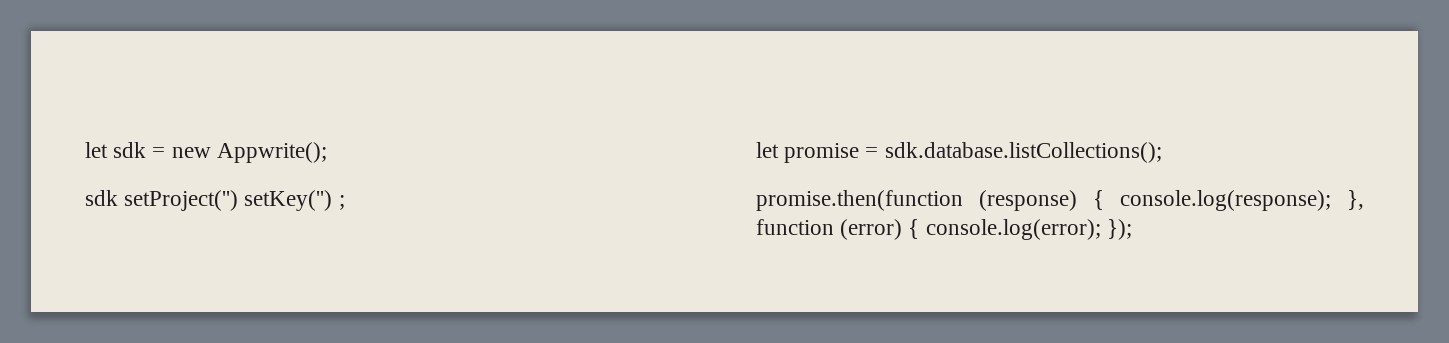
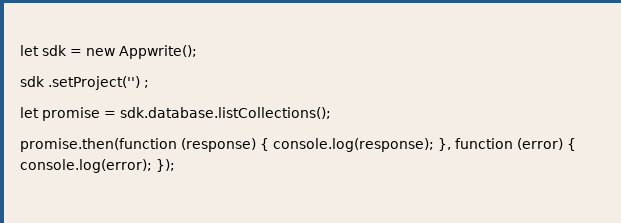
[124,190,333,211] setProject('') setKey('') -> [48,76,140,90] .setProject('')

